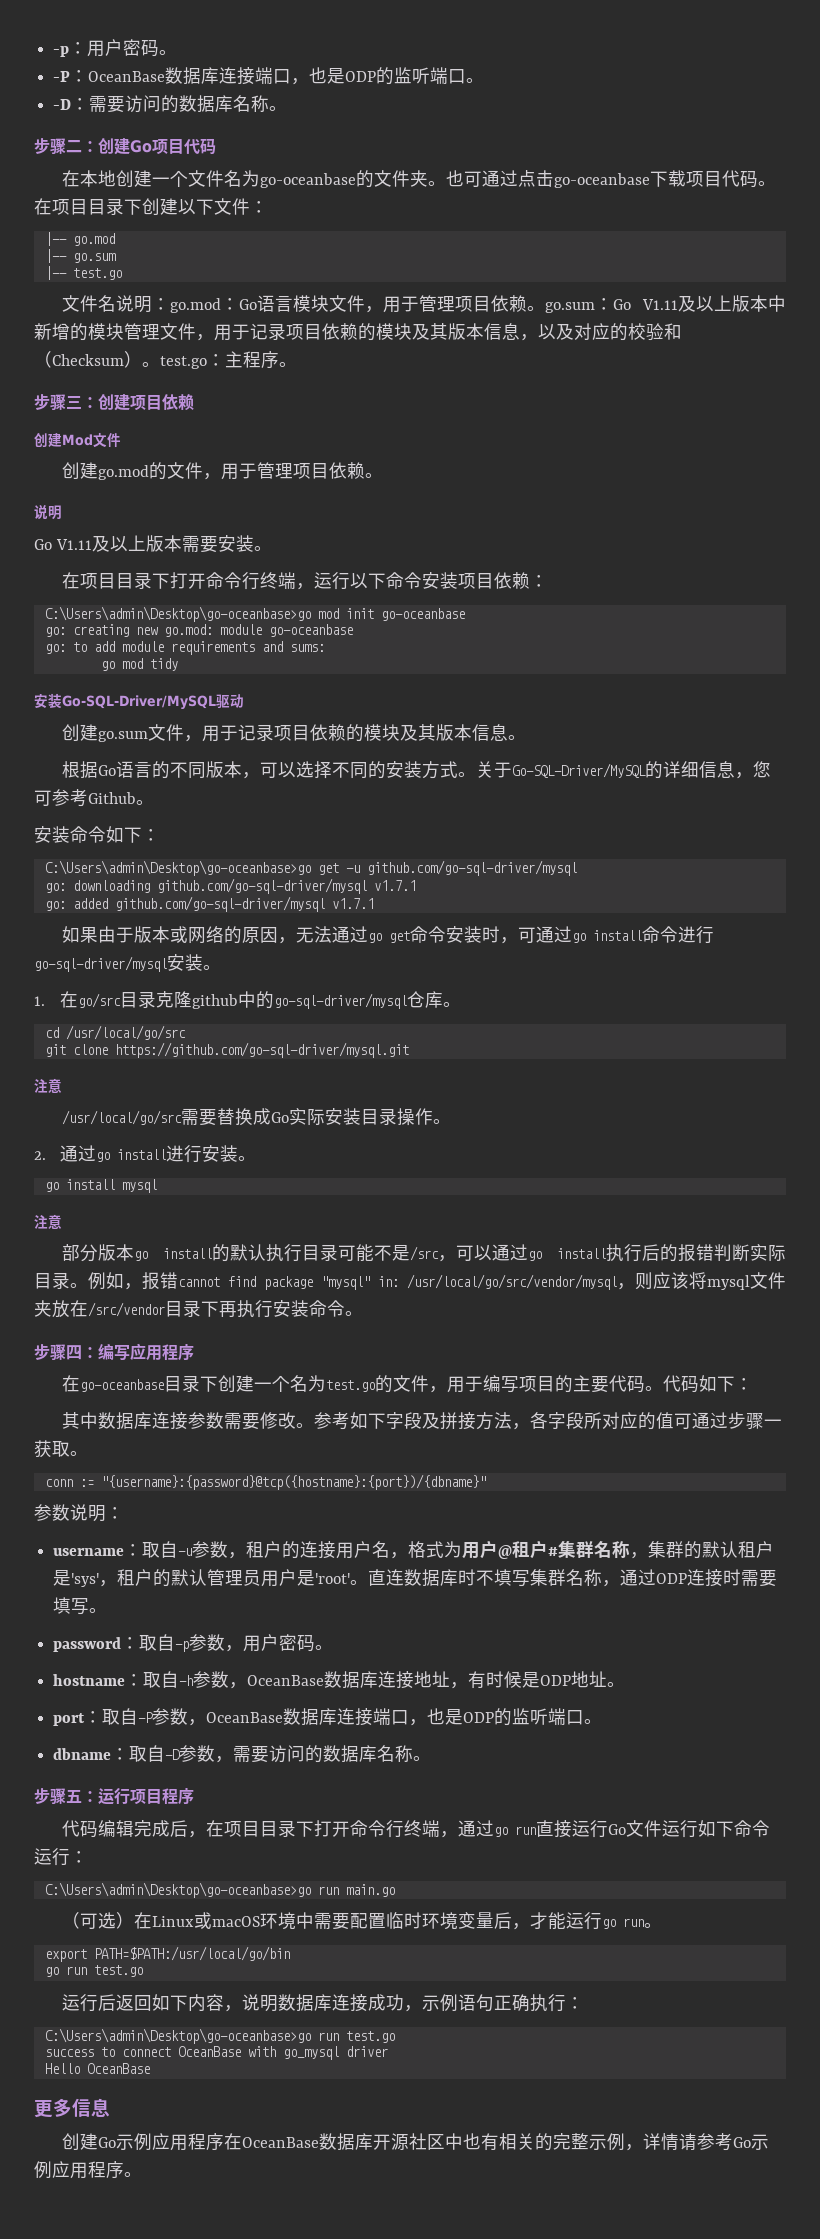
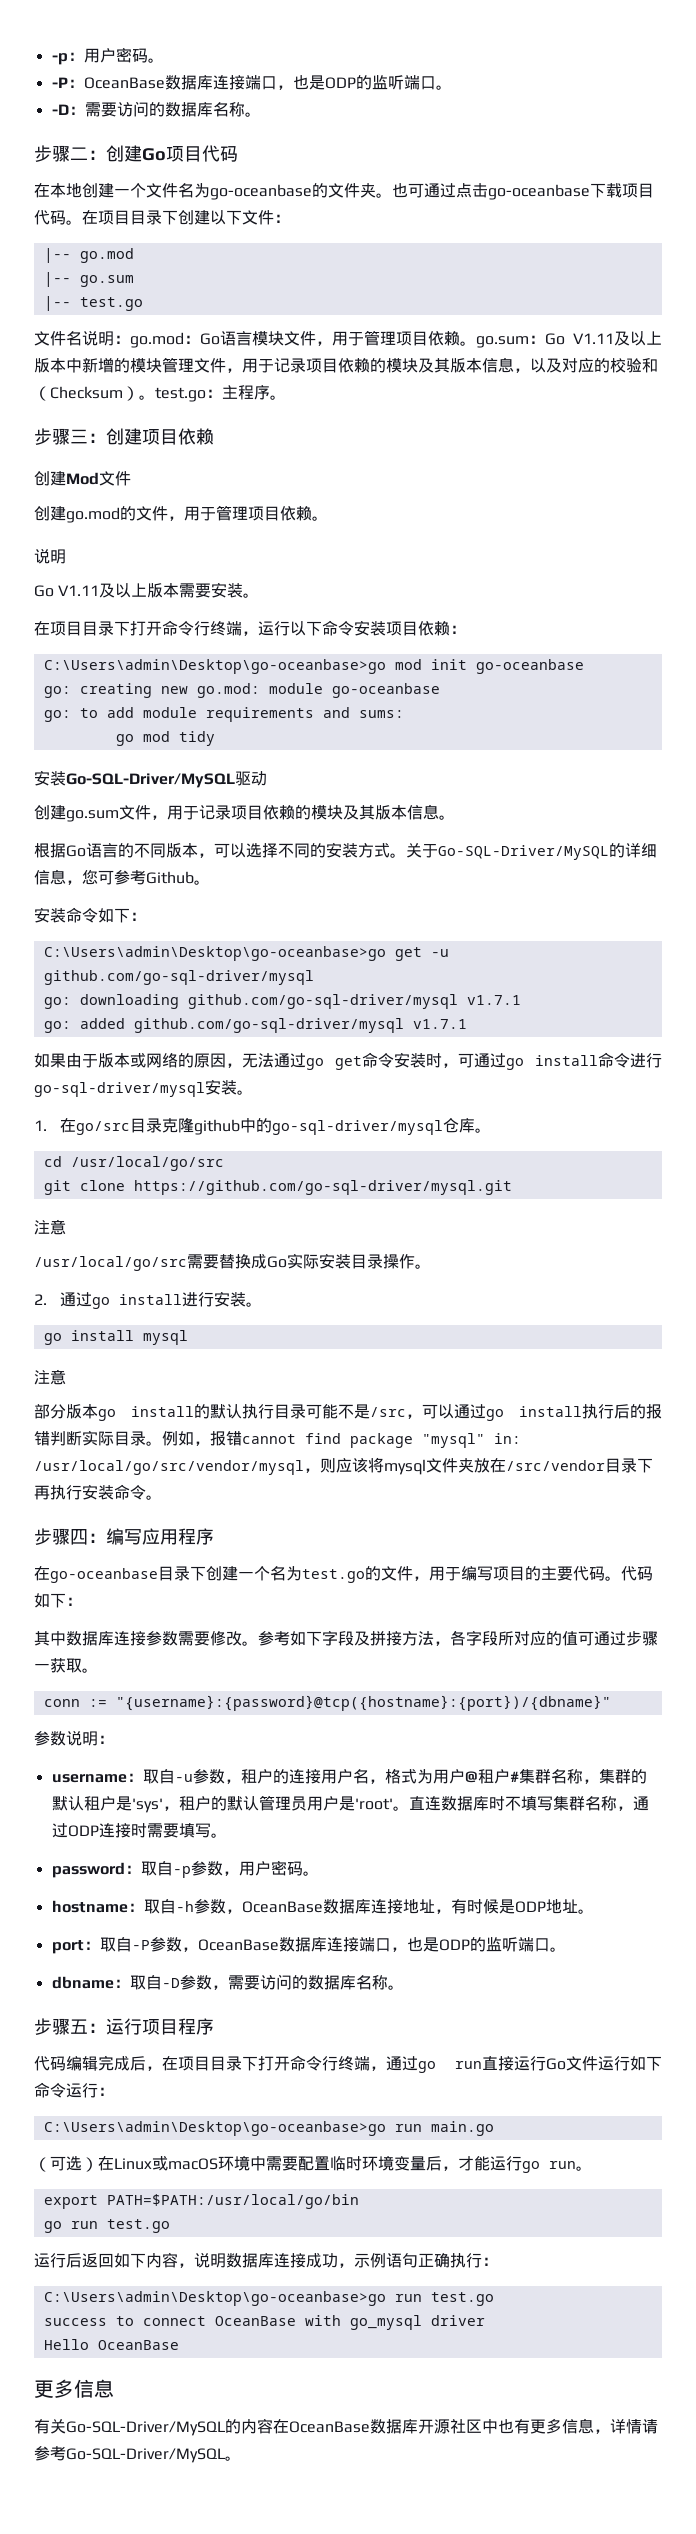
[62,2133,225,2151] 创建Go示例应用程序 -> [34,2418,273,2436] 有关Go-SQL-Driver/MySQL的内容
[499,2133,770,2151] [34,2161,124,2179] 相关的完整示例，详情请参考Go示例应用程序 -> [530,2418,658,2434] [34,2446,225,2463] 更多信息，详情请参考Go-SQL-Driver/MySQL

